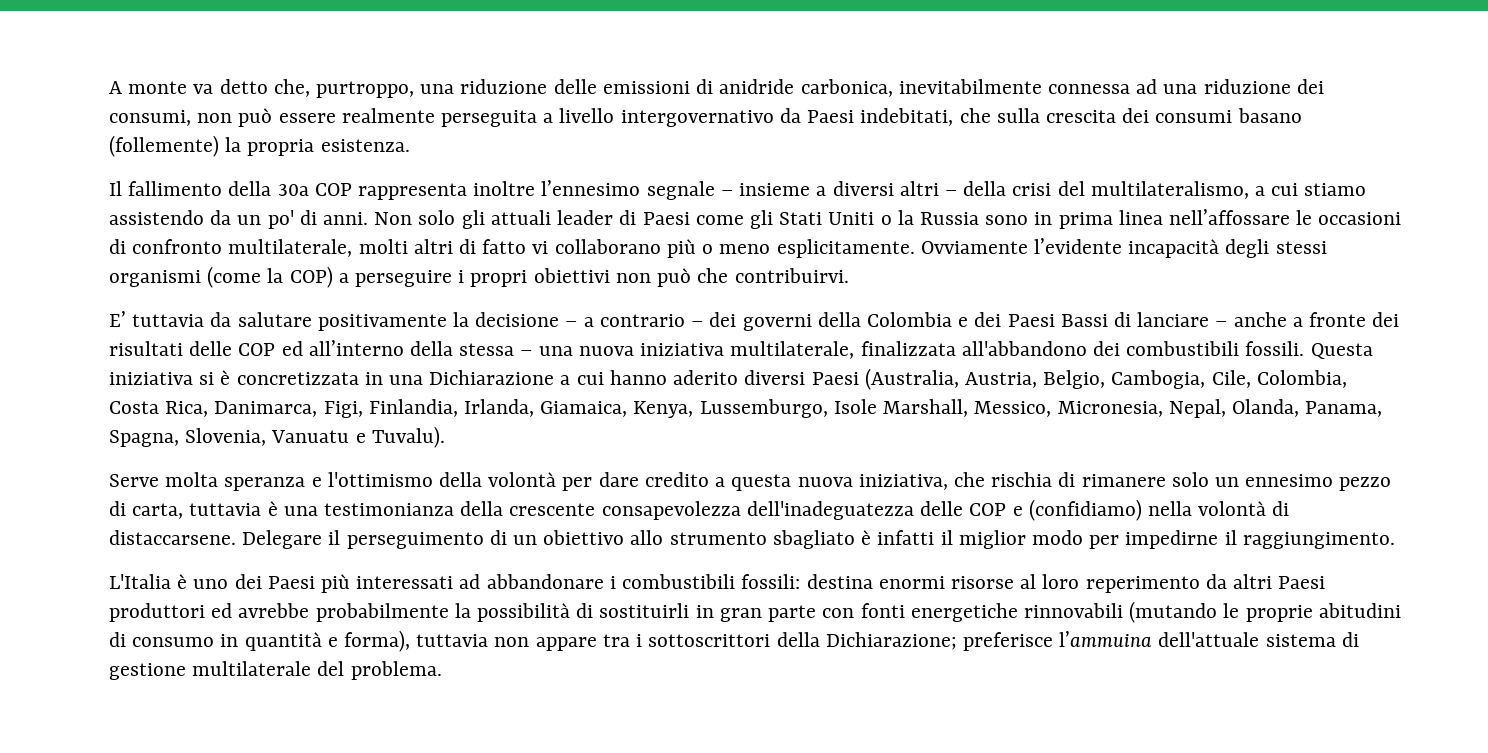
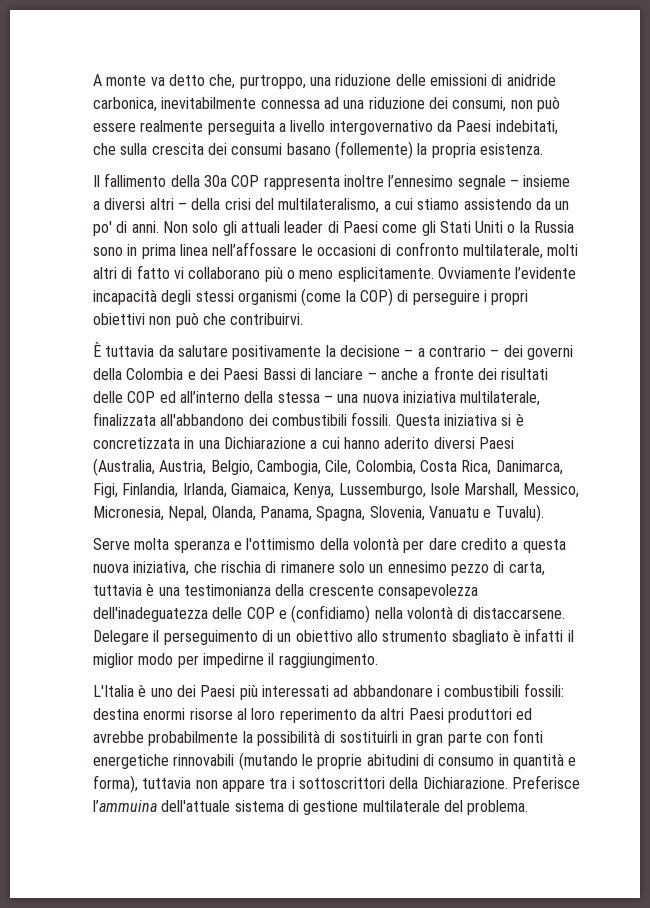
[338,273,349,283] a -> [397,290,409,302] di
[109,311,126,327] E’ -> [93,342,101,357] È
[825,632,1053,651] Dichiarazione; preferisce -> [422,775,580,789] Dichiarazione. Preferisce

